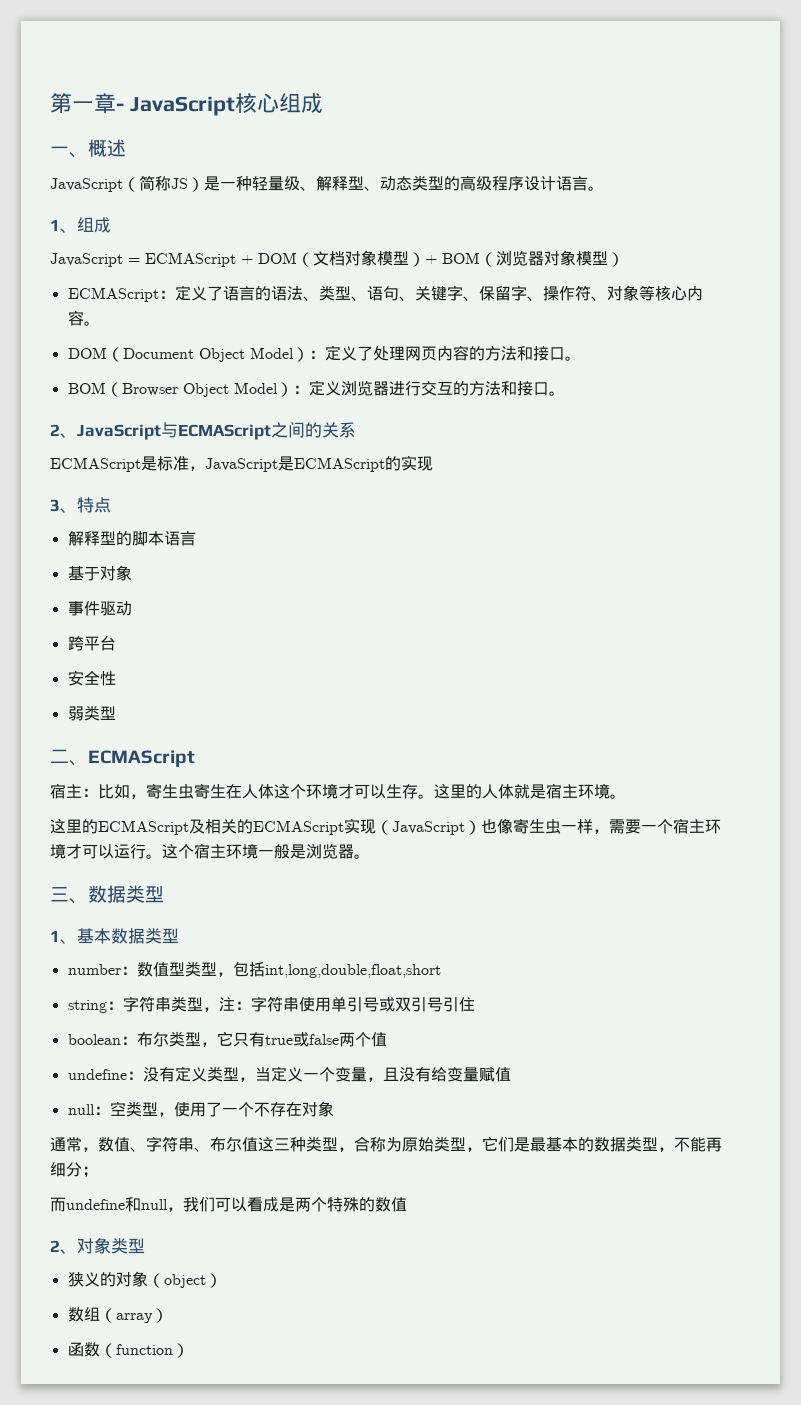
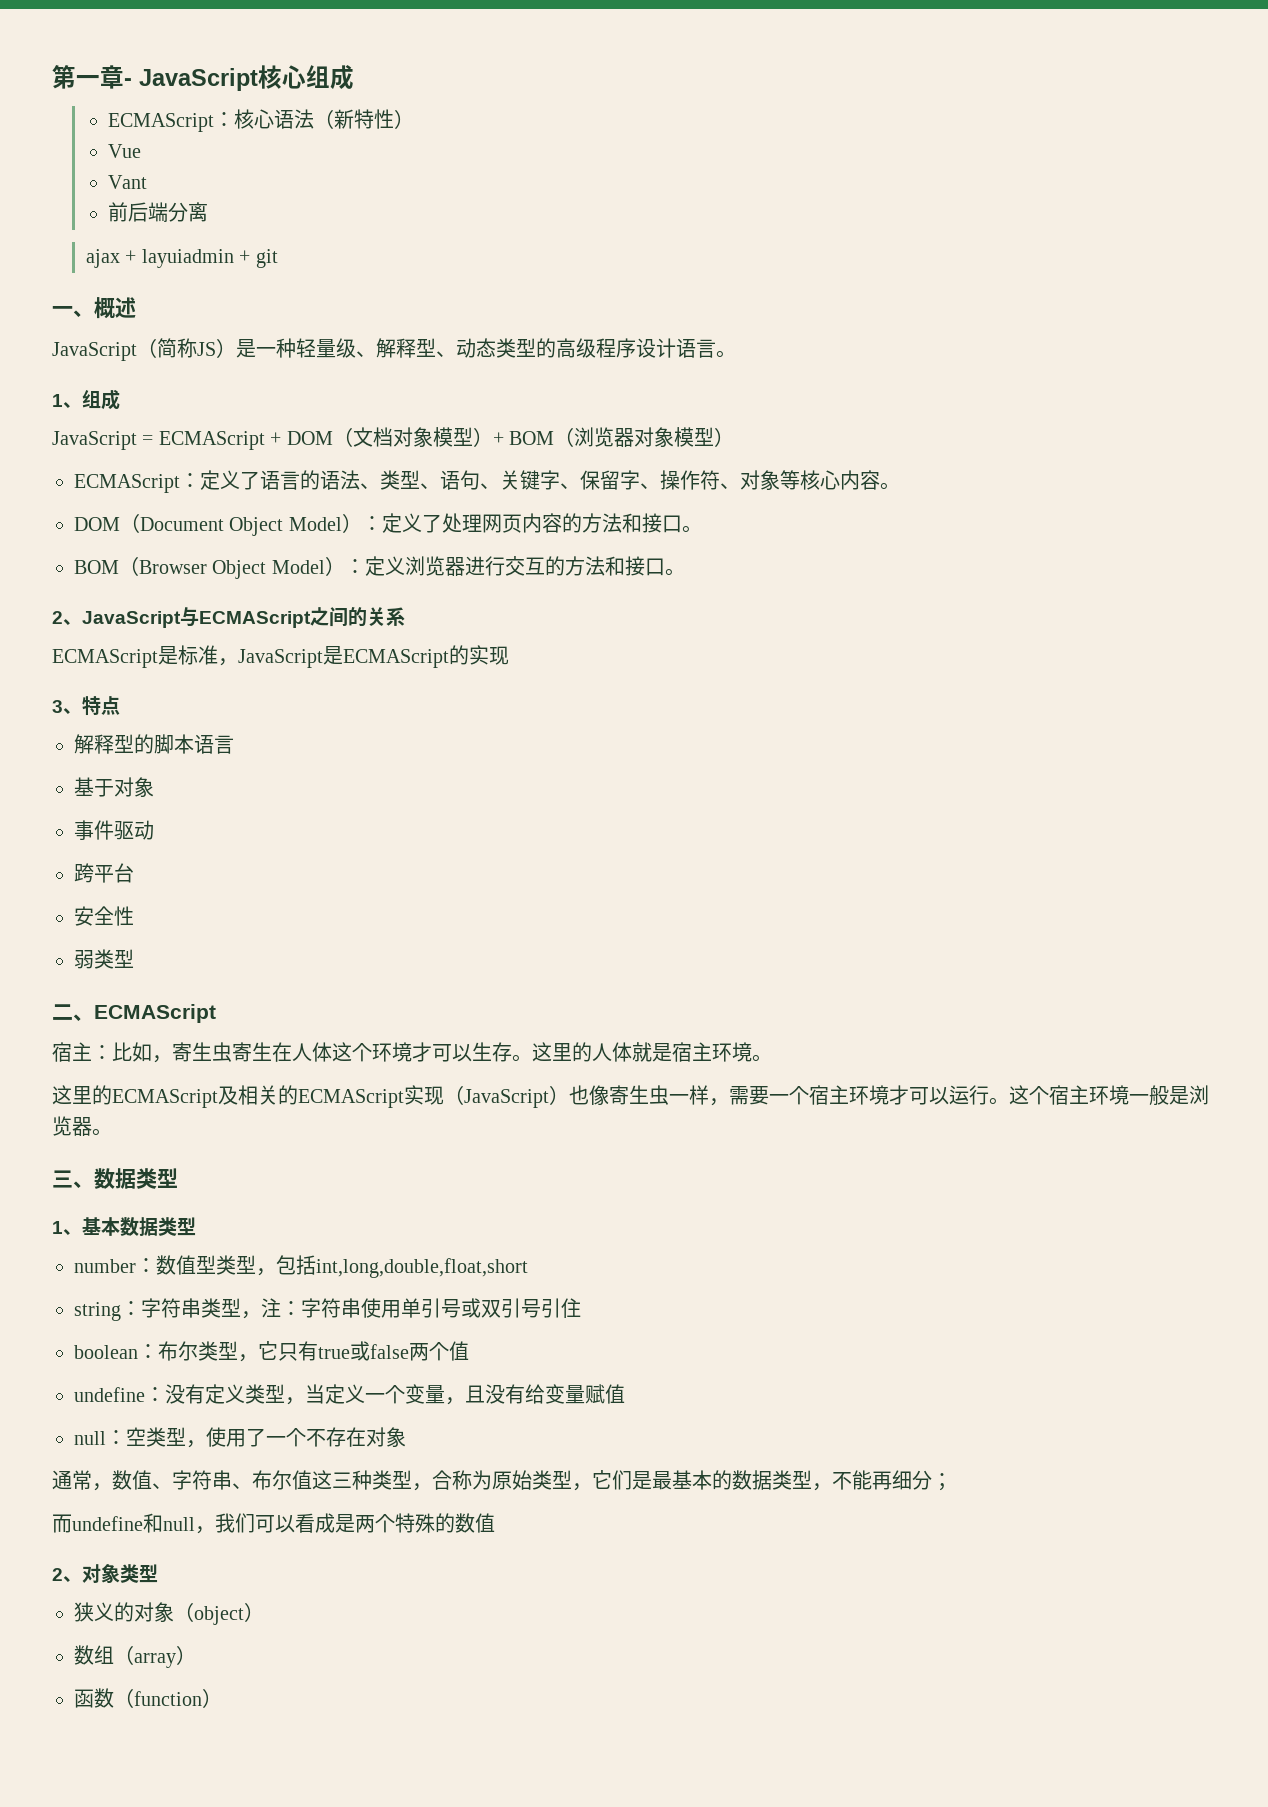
(323, 103) none -> [107,109,414,132] [107,144,141,158] [107,175,147,189] [107,202,208,222] [85,249,278,268] // ECMAScript：核心语法（新特性） // Vue // Vant // 前后端分离 // ajax + layuiadmin + git

